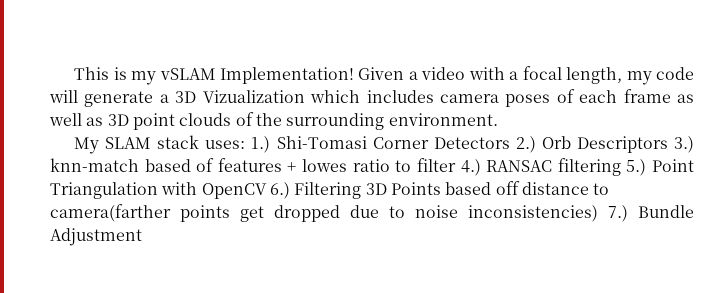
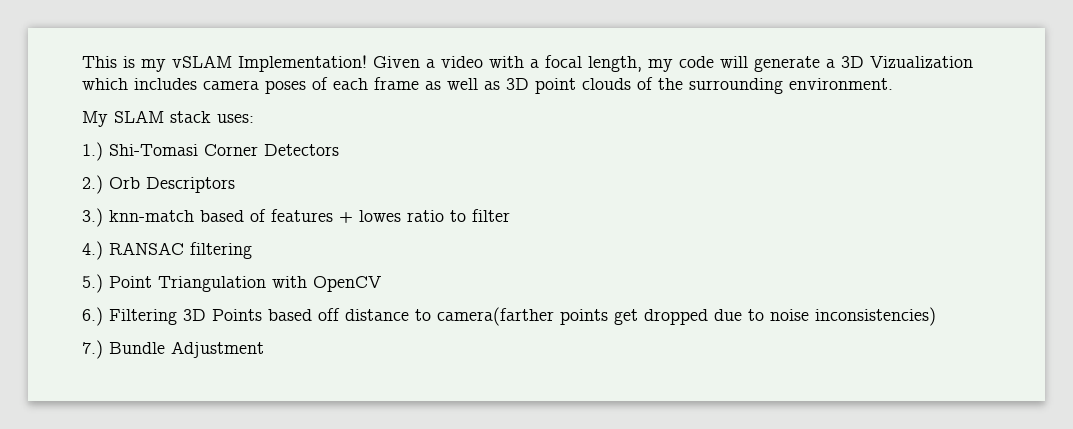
(246, 144) none -> (254, 118) //
(510, 143) none -> (339, 150) //
(668, 144) none -> (235, 185) //
(456, 165) none -> (510, 215) //
(621, 167) none -> (252, 250) //
(267, 191) none -> (381, 284) //
(598, 213) none -> (936, 316) //

